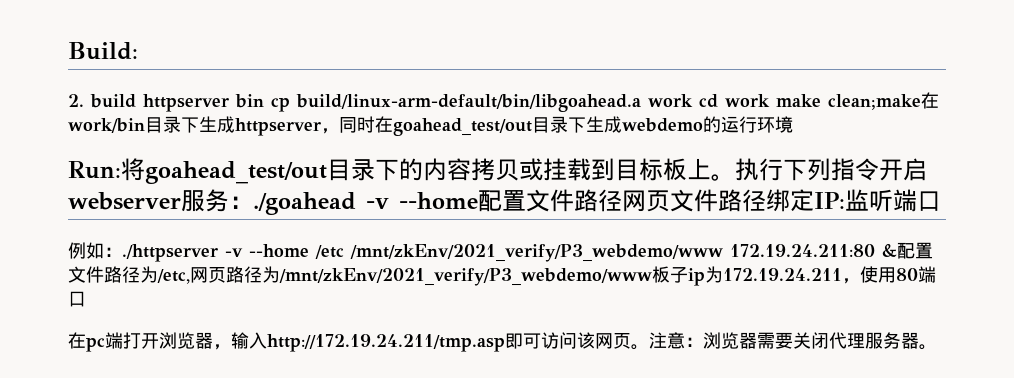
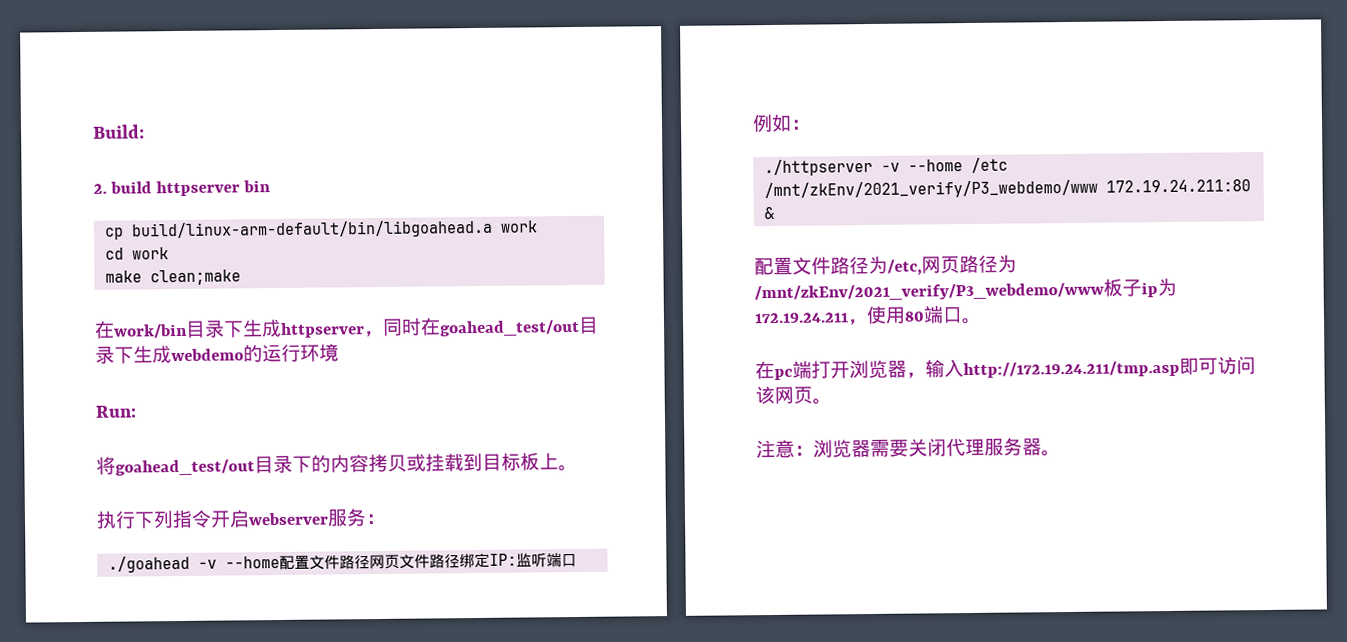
(264, 101) none -> (272, 186) //
(693, 100) none -> (539, 226) //
(770, 100) none -> (170, 253) //
(921, 102) none -> (242, 277) //
(121, 170) none -> (136, 411) //
(735, 177) none -> (578, 468) //
(253, 202) none -> (386, 519) //
(122, 252) none -> (811, 124) //
(897, 250) none -> (776, 213) //
(86, 299) none -> [961,317,982,325] 。
(649, 347) none -> (832, 401) //

